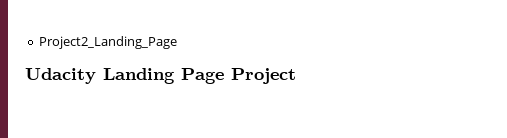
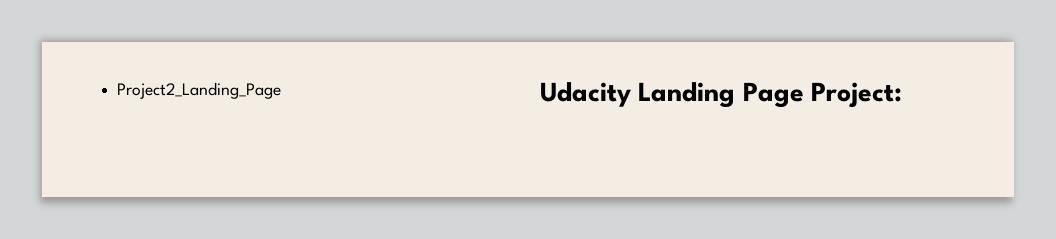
[231,68,296,84] Project -> [811,82,903,108] Project:

